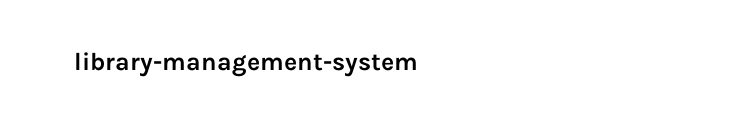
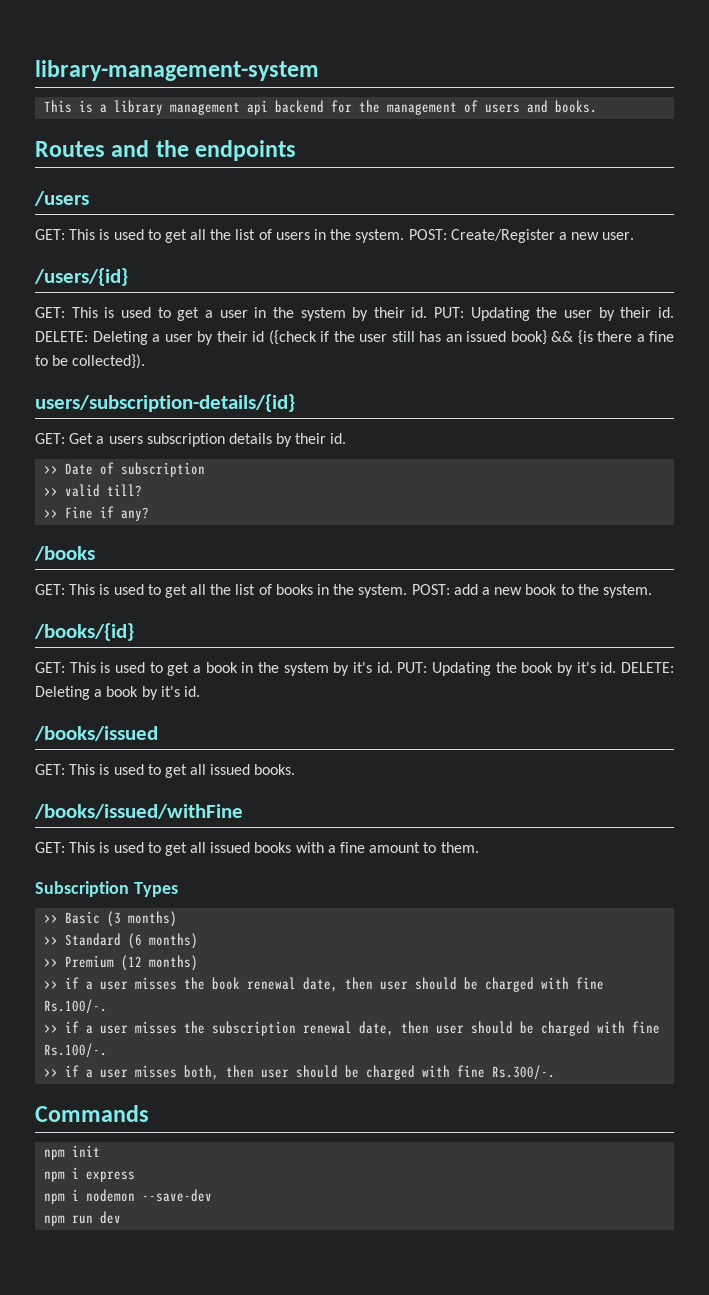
(418, 64) none -> [44,100,598,115] [35,140,297,161] [34,191,89,206] [35,229,635,243] [34,268,128,286] [35,307,674,321] [35,330,674,345] [35,354,146,369] [35,394,295,412] [35,433,347,447] [44,462,206,477] [44,484,143,497] [44,506,150,521] [34,546,95,561] [35,584,652,598] [34,623,134,641] [35,662,674,676] [35,686,200,700] [34,726,158,741] [35,764,296,778] [34,804,243,819] [35,842,479,856] [35,881,178,897] [44,911,178,927] [44,933,199,949] [44,955,199,971] [44,977,605,992] [44,999,108,1014] [44,1021,661,1036] [44,1043,108,1058] [44,1065,556,1080] [35,1105,149,1122] [44,1145,101,1160] [44,1167,136,1182] [44,1189,213,1204] [44,1211,122,1226] // This is a library management api backend for the management of users and books. // Routes and the endpoints // /users // GET: This is used to get all the list of users in the system. POST: Create/Register a new user. // /users/{id} // GET: This is used to get a user in the system by their id. PUT: Updating the user by their id. DELETE: Deleting a user by their id ({check if the user still has an issued book} && {is there a fine to be collected}). // users/subscription-details/{id} // GET: Get a users subscription details by their id. // >> Date of subscription // >> valid till? // >> Fine if any? // /books // GET: This is used to get all the list of books in the system. POST: add a new book to the system. // /books/{id} // GET: This is used to get a book in the system by it's id. PUT: Updating the book by it's id. DELETE: Deleting a book by it's id. // /books/issued // GET: This is used to get all issued books. // /books/issued/withFine // GET: This is used to get all issued books with a fine amount to them. // Subscription Types // >> Basic (3 months) // >> Standard (6 months) // >> Premium (12 months) // >> if a user misses the book renewal date, then user should be charged with fine Rs.100/-. // >> if a user misses the subscription renewal date, then user should be charged with fine Rs.100/-. // >> if a user misses both, then user should be charged with fine Rs.300/-. // Commands // npm init // npm i express // npm i nodemon --save-dev // npm run dev

